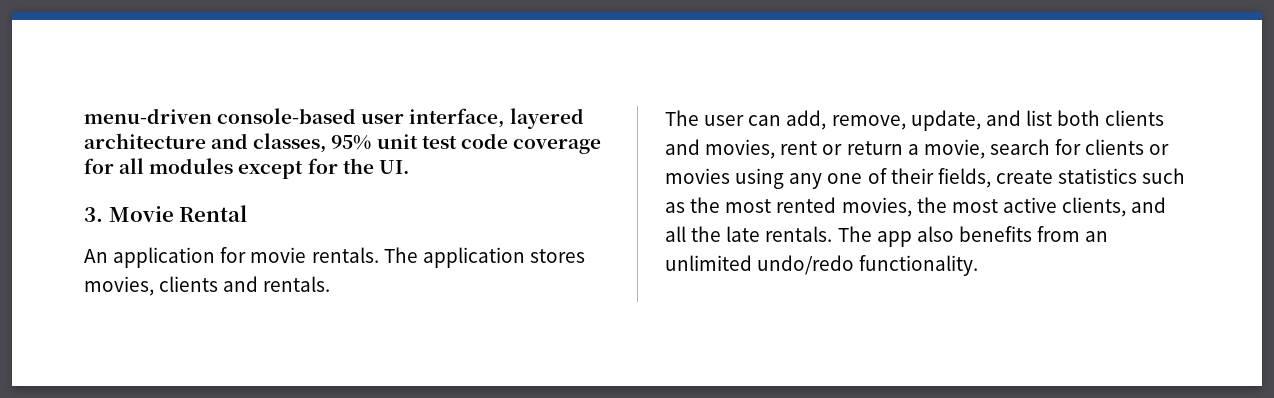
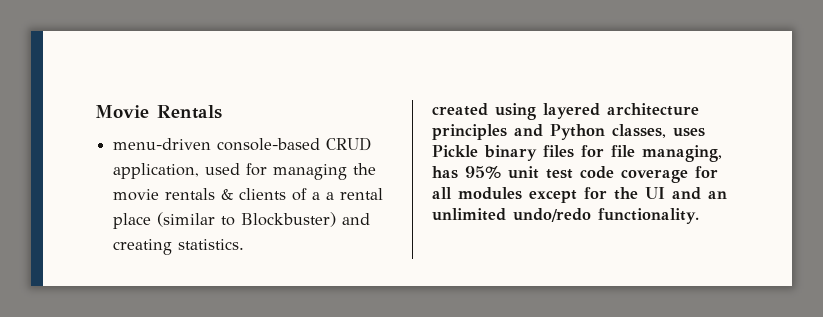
[84,108,584,129] [84,133,327,153] menu-driven console-based user interface, layered architecture and classes, -> [95,105,222,119] [113,137,372,151] [113,163,377,180] [113,188,384,201] [113,212,371,229] [113,239,245,255] [432,103,699,120] [432,124,705,140] [432,145,722,162] [432,166,458,179] Movie Rentals // menu-driven console-based CRUD application, used for managing the movie rentals & clients of a a rental place (similar to Blockbuster) and creating statistics. // created using layered architecture principles and Python classes, uses Pickle binary files for file managing, has
[378,160,409,174] [84,205,248,222] [84,247,585,268] [84,276,331,296] [665,110,1165,131] [665,139,1170,159] [665,168,1186,189] [665,197,1167,217] [665,226,1081,247] UI. // 3. Movie Rental // An application for movie rentals. The application stores movies, clients and rentals. // The user can add, remove, update, and list both clients and movies, rent or return a movie, search for clients or movies using any one of their fields, create statistics such as the most rented movies, the most active clients, and all the late rentals. The app also benefits from -> [645,187,701,200] UI and

